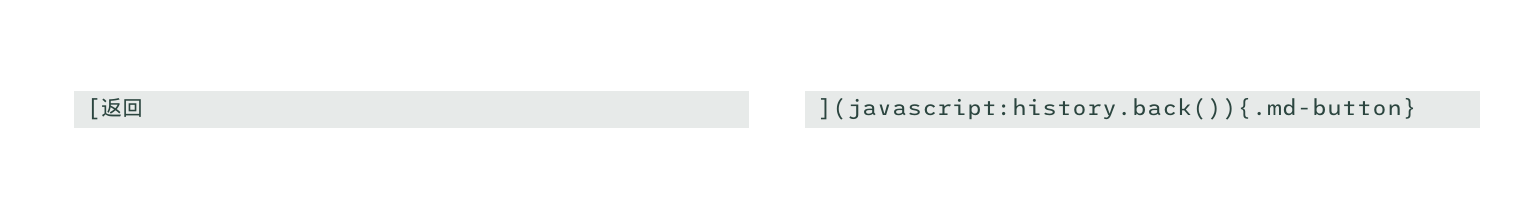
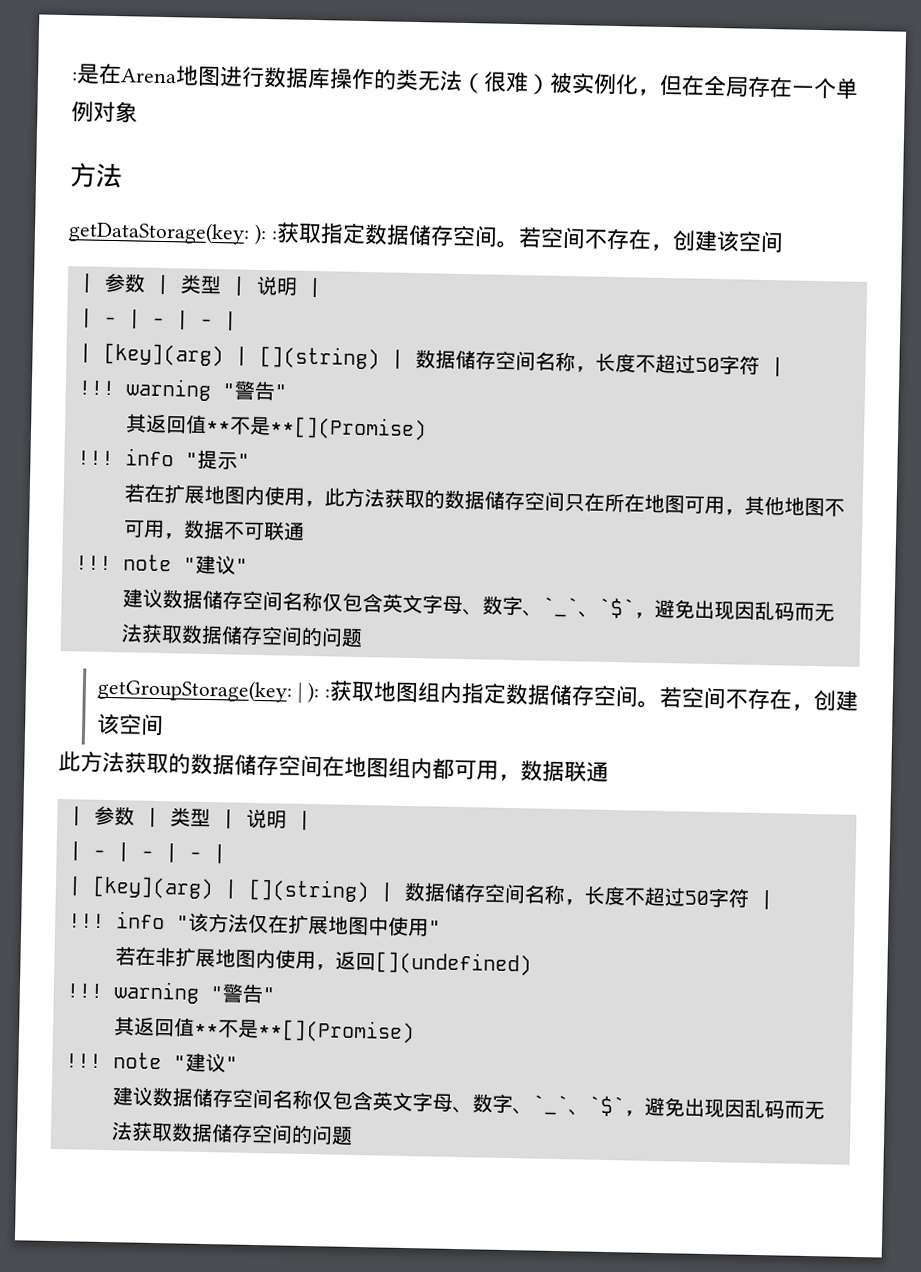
[86,97,1417,120] [返回](javascript:history.back()){.md-button} -> [71,63,859,100] [71,101,138,123] [69,162,123,189] [68,220,784,254] [79,272,322,298] [79,308,237,331] [78,342,784,377] [77,378,287,401] [124,413,427,441] [76,448,250,470] [123,483,845,517] [122,519,305,541] [74,554,248,575] [121,588,835,622] [120,623,363,648] [97,677,858,712] [96,713,165,737] [58,751,609,782] [69,805,311,831] [68,841,226,864] [67,875,774,910] [67,911,441,937] [114,946,532,976] [65,981,275,1004] [112,1016,415,1044] [64,1052,238,1073] [111,1086,825,1120] [110,1121,353,1145] :是在Arena地图进行数据库操作的类无法（很难）被实例化，但在全局存在一个单例对象 // 方法 // getDataStorage(key: ): :获取指定数据储存空间。若空间不存在，创建该空间 // | 参数 | 类型 | 说明 | // | - | - | - | // | [key](arg) | [](string) | 数据储存空间名称，长度不超过50字符 | // !!! warning "警告" // 其返回值**不是**[](Promise) // !!! info "提示" // 若在扩展地图内使用，此方法获取的数据储存空间只在所在地图可用，其他地图不可用，数据不可联通 // !!! note "建议" // 建议数据储存空间名称仅包含英文字母、数字、`_`、`$`，避免出现因乱码而无法获取数据储存空间的问题 // getGroupStorage(key: | ): :获取地图组内指定数据储存空间。若空间不存在，创建该空间 // 此方法获取的数据储存空间在地图组内都可用，数据联通 // | 参数 | 类型 | 说明 | // | - | - | - | // | [key](arg) | [](string) | 数据储存空间名称，长度不超过50字符 | // !!! info "该方法仅在扩展地图中使用" // 若在非扩展地图内使用，返回[](undefined) // !!! warning "警告" // 其返回值**不是**[](Promise) // !!! note "建议" // 建议数据储存空间名称仅包含英文字母、数字、`_`、`$`，避免出现因乱码而无法获取数据储存空间的问题

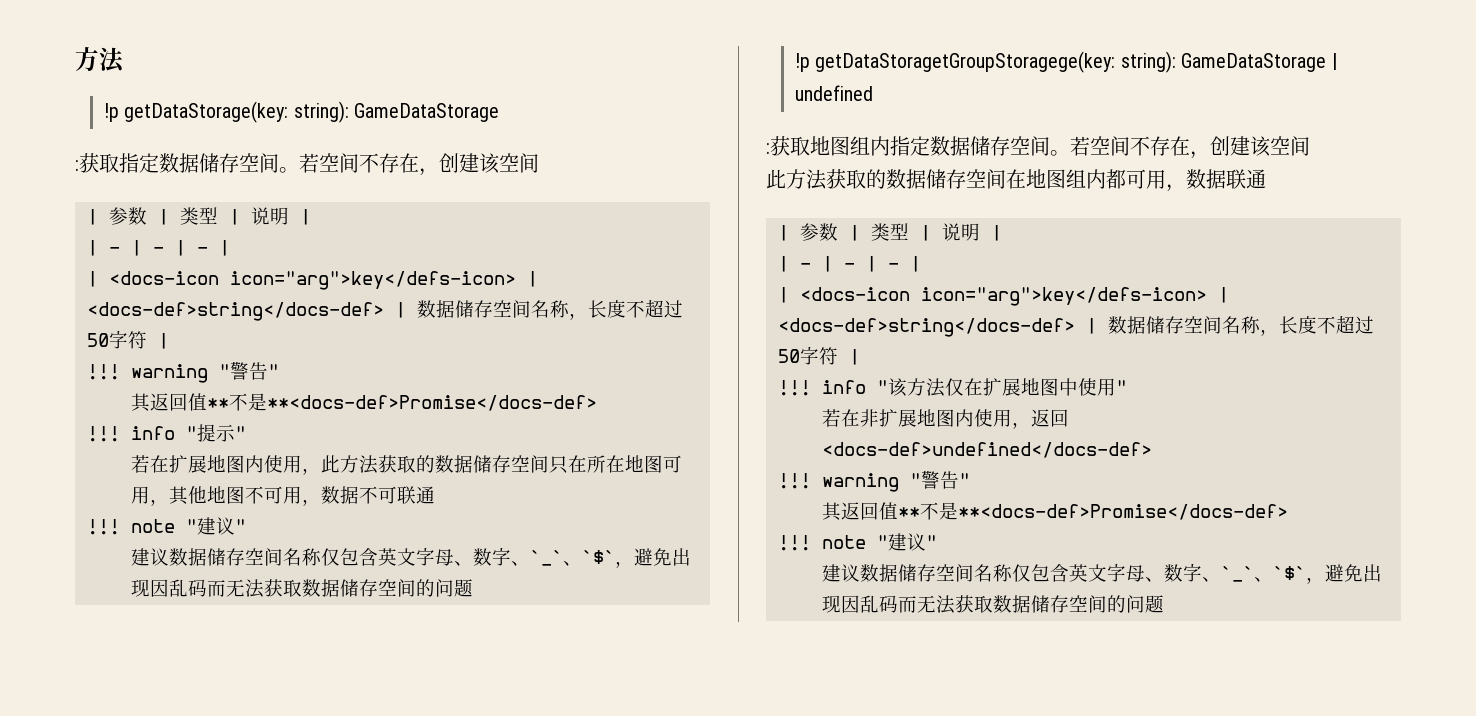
[71,63,859,100] [71,101,138,123] [69,162,123,189] [68,220,267,246] :是在Arena地图进行数据库操作的类无法（很难）被实例化，但在全局存在一个单例对象 // 方法 // getDataStorage(key: ): -> [75,47,125,73] [104,101,500,123] 方法 // !p getDataStorage(key: string): GameDataStorage //
[102,342,380,370] [key](arg) | [](string) -> [109,271,538,290] [87,302,384,321] <docs-icon icon="arg">key</defs-icon> | <docs-def>string</docs-def>
[268,416,427,441] **[](Promise) -> [267,395,597,411] **<docs-def>Promise</docs-def>
[97,677,320,704] getGroupStorage(key: | ): -> [795,51,1337,73] [795,85,874,101] !p getDataStoragetGroupStoragege(key: string): GameDataStorage | undefined //
[91,875,370,903] [key](arg) | [](string) -> [800,287,1229,306] [778,318,1075,337] <docs-icon icon="arg">key</defs-icon> | <docs-def>string</docs-def>
[374,951,532,976] [65,981,275,1004] [112,1016,415,1044] [](undefined) // !!! warning "警告" // 其返回值**不是**[](Promise) -> [822,442,1152,458] [778,470,970,492] [822,502,1288,521] <docs-def>undefined</docs-def> // !!! warning "警告" // 其返回值**不是**<docs-def>Promise</docs-def>

